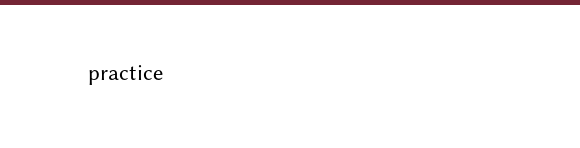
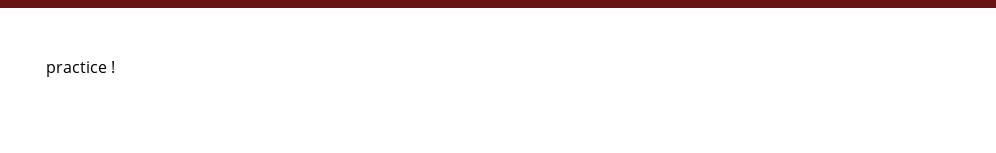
(163, 75) none -> [111,61,116,73] !

